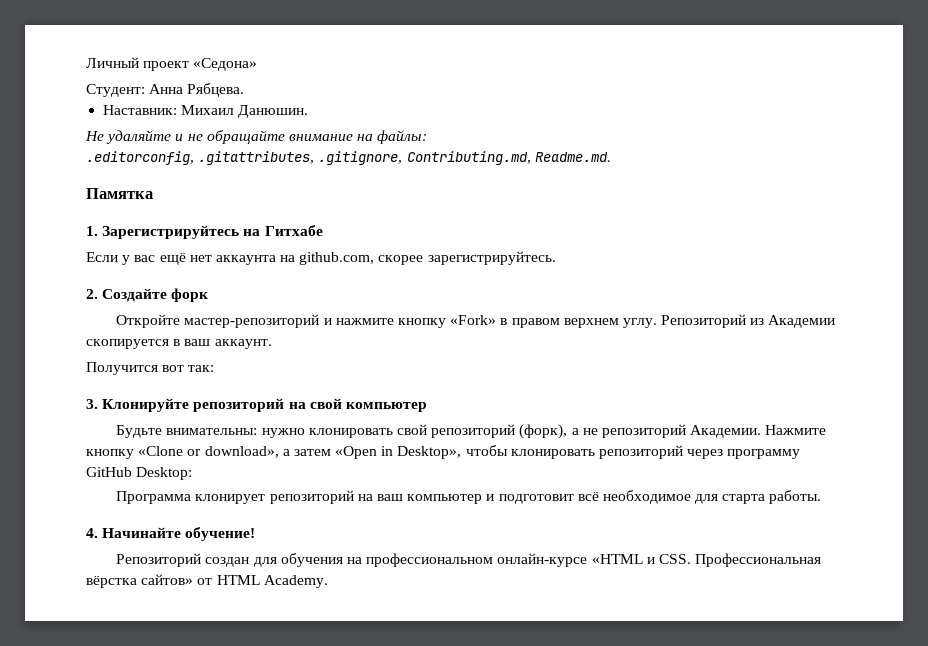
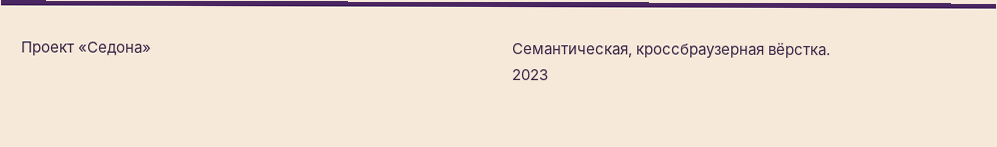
[86,57,190,71] Личный проект -> [21,41,75,56] Проект
[86,83,245,97] [103,105,309,118] [85,130,428,144] [86,151,611,165] [86,188,153,199] [86,225,323,239] [86,251,556,265] [86,288,209,302] [116,314,836,328] [86,339,272,349] [86,362,215,375] [86,398,427,412] [116,424,827,439] [86,445,801,459] [86,467,193,480] [116,490,822,504] [86,527,256,541] [116,553,822,567] [86,574,328,588] Студент: Анна Рябцева. // Наставник: Михаил Данюшин. // Не удаляйте и не обращайте внимание на файлы: // .editorconfig, .gitattributes, .gitignore, Contributing.md, Readme.md. // Памятка // 1. Зарегистрируйтесь на Гитхабе // Если у вас ещё нет аккаунта на github.com, скорее зарегистрируйтесь. // 2. Создайте форк // Откройте мастер-репозиторий и нажмите кнопку «Fork» в правом верхнем углу. Репозиторий из Академии скопируется в ваш аккаунт. // Получится вот так: // 3. Клонируйте репозиторий на свой компьютер // Будьте внимательны: нужно клонировать свой репозиторий (форк), а не репозиторий Академии. Нажмите кнопку «Clone or download», а затем «Open in Desktop», чтобы клонировать репозиторий через программу GitHub Desktop: // Программа клонирует репозиторий на ваш компьютер и подготовит всё необходимое для старта работы. // 4. Начинайте обучение! // Репозиторий создан для обучения на профессиональном онлайн‑курсе «HTML и CSS. Профессиональная вёрстка сайтов» от HTML Academy. -> [512,42,832,59] [511,69,549,81] Семантическая, кроссбраузерная вёрстка. // 2023

